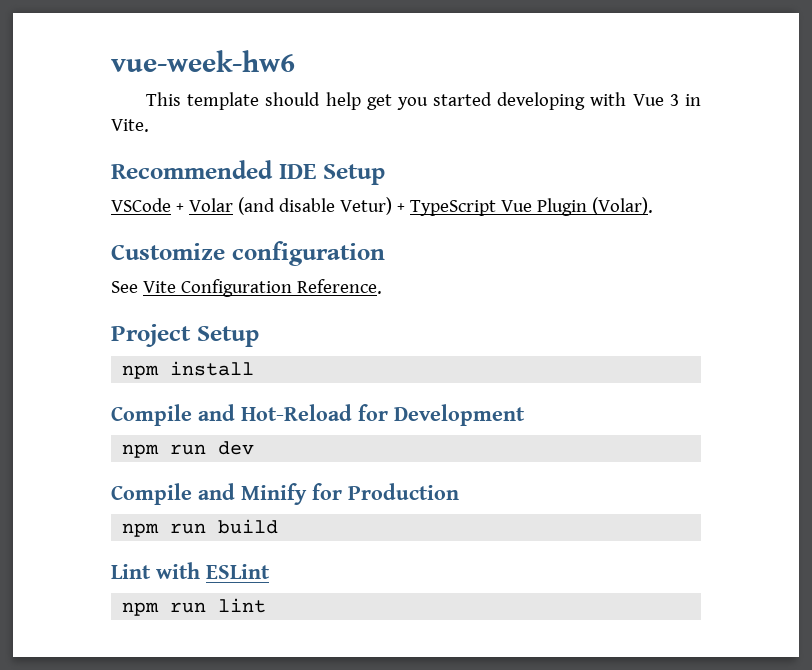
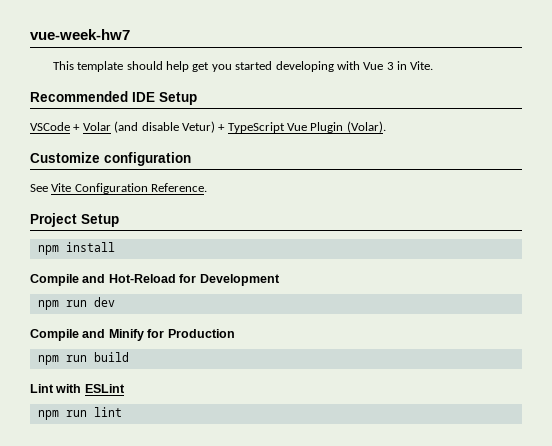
[111,50,295,72] vue-week-hw6 -> [30,29,130,40] vue-week-hw7

